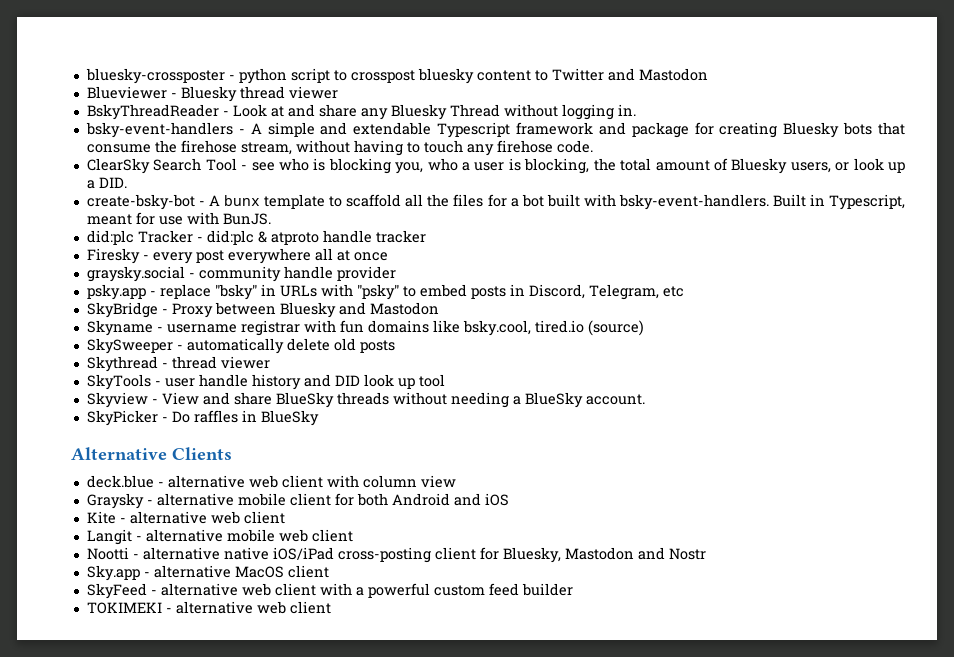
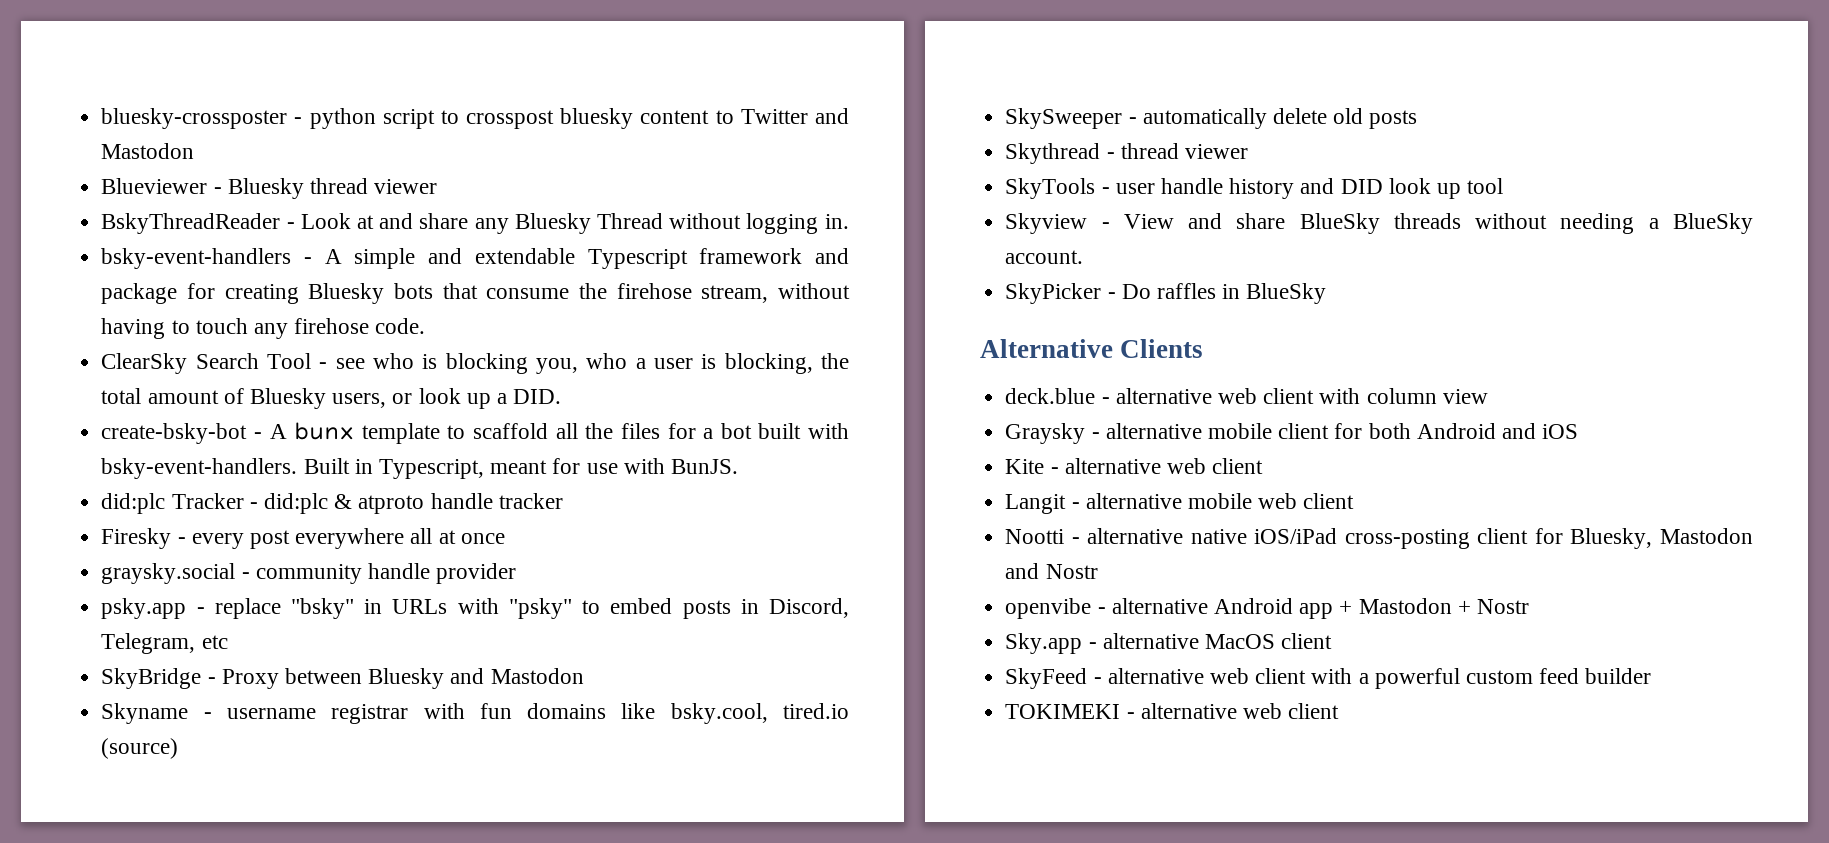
(706, 554) none -> [1005,598,1529,619] // openvibe - alternative Android app + Mastodon + Nostr

